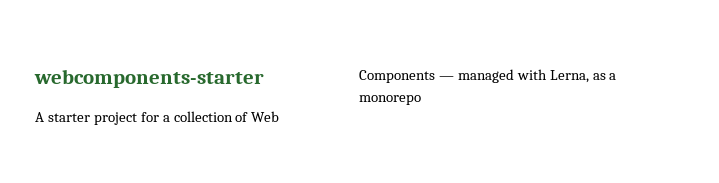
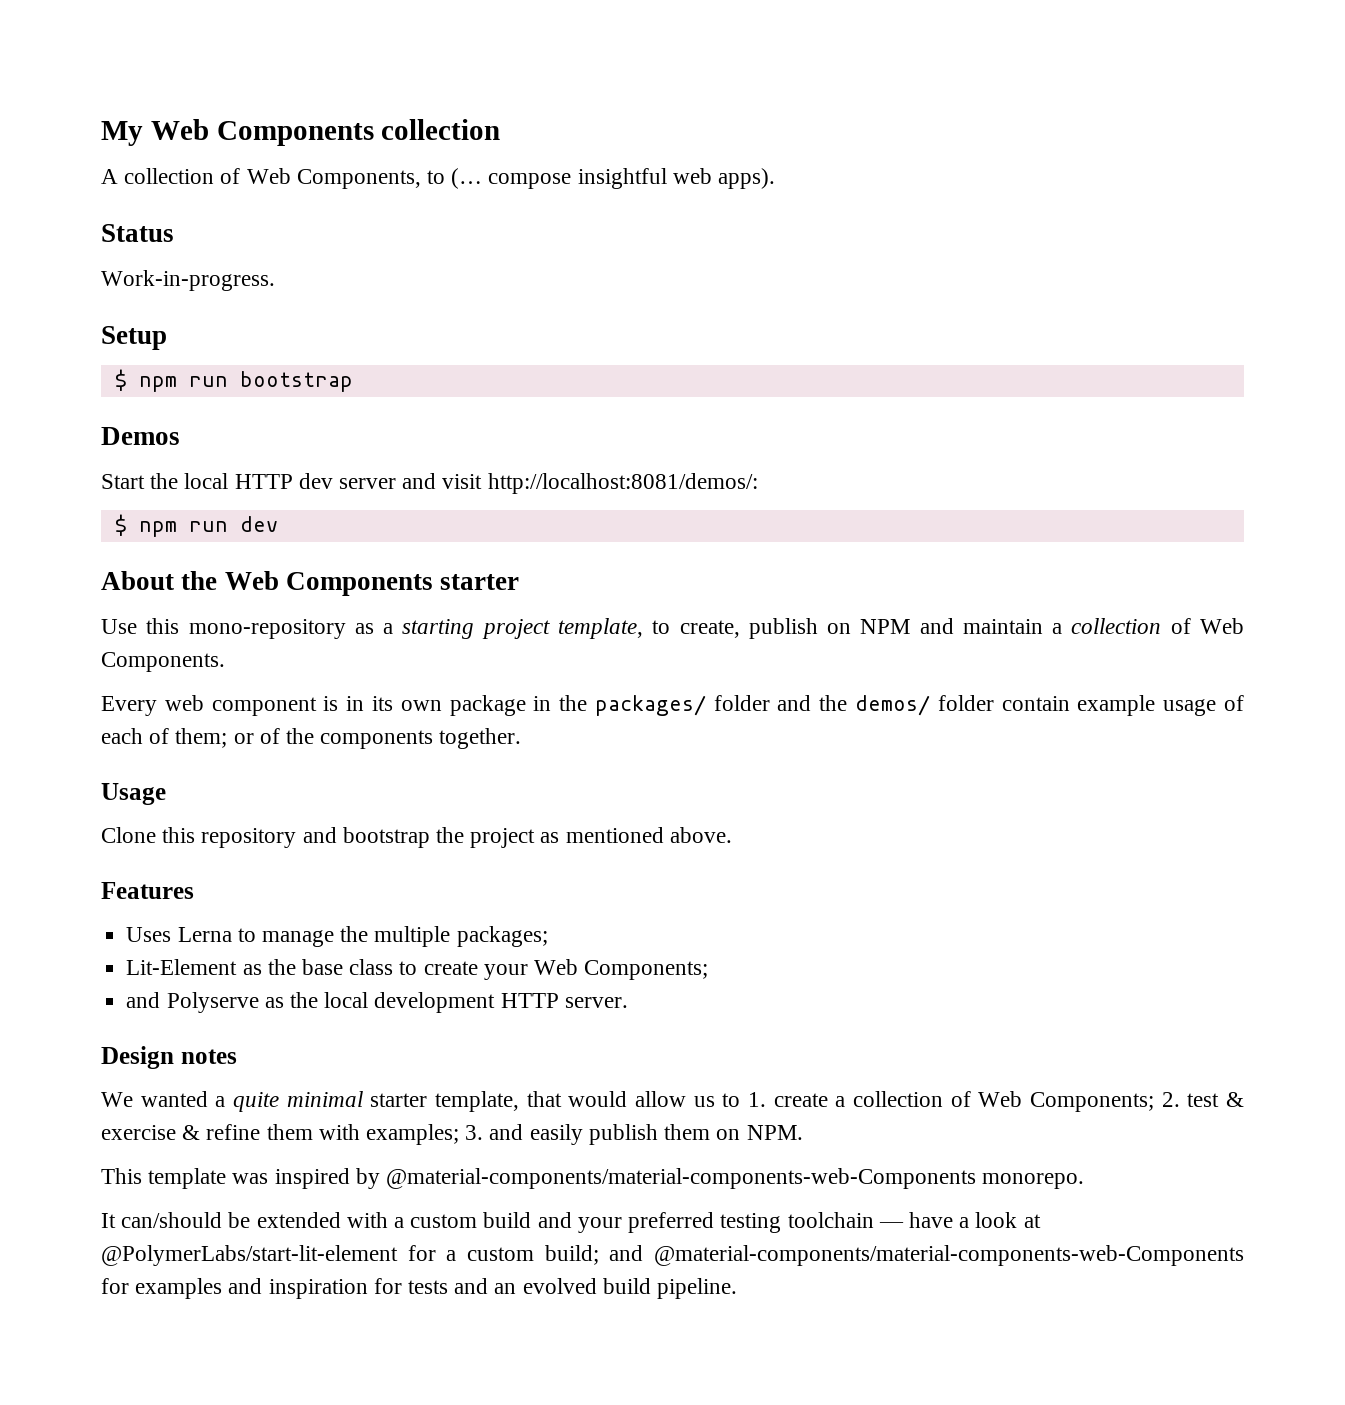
[34,69,264,88] [35,111,280,125] [359,69,617,83] [359,95,421,105] webcomponents-starter // A starter project for a collection of Web Components — managed with Lerna, as a monorepo -> [101,119,501,146] [101,168,776,189] [101,224,174,242] [101,270,275,291] [101,326,167,350] [114,369,353,392] [101,427,180,445] [101,473,758,494] [114,514,278,537] [101,571,520,596] [101,618,1245,639] [101,652,225,672] [101,695,1244,716] [101,728,522,749] [101,783,166,805] [101,827,732,848] [101,882,194,899] [126,926,548,947] [126,959,709,980] [126,992,628,1013] [101,1046,237,1069] [101,1091,1244,1112] [101,1124,803,1145] [101,1168,1085,1189] [101,1212,1041,1233] [101,1245,1244,1266] [101,1278,738,1299] My Web Components collection // A collection of Web Components, to (… compose insightful web apps). // Status // Work-in-progress. // Setup // $ npm run bootstrap // Demos // Start the local HTTP dev server and visit http://localhost:8081/demos/: // $ npm run dev // About the Web Components starter // Use this mono-repository as a starting project template, to create, publish on NPM and maintain a collection of Web Components. // Every web component is in its own package in the packages/ folder and the demos/ folder contain example usage of each of them; or of the components together. // Usage // Clone this repository and bootstrap the project as mentioned above. // Features // Uses Lerna to manage the multiple packages; // Lit-Element as the base class to create your Web Components; // and Polyserve as the local development HTTP server. // Design notes // We wanted a quite minimal starter template, that would allow us to 1. create a collection of Web Components; 2. test & exercise & refine them with examples; 3. and easily publish them on NPM. // This template was inspired by @material-components/material-components-web-Components monorepo. // It can/should be extended with a custom build and your preferred testing toolchain — have a look at @PolymerLabs/start-lit-element for a custom build; and @material-components/material-components-web-Components for examples and inspiration for tests and an evolved build pipeline.

